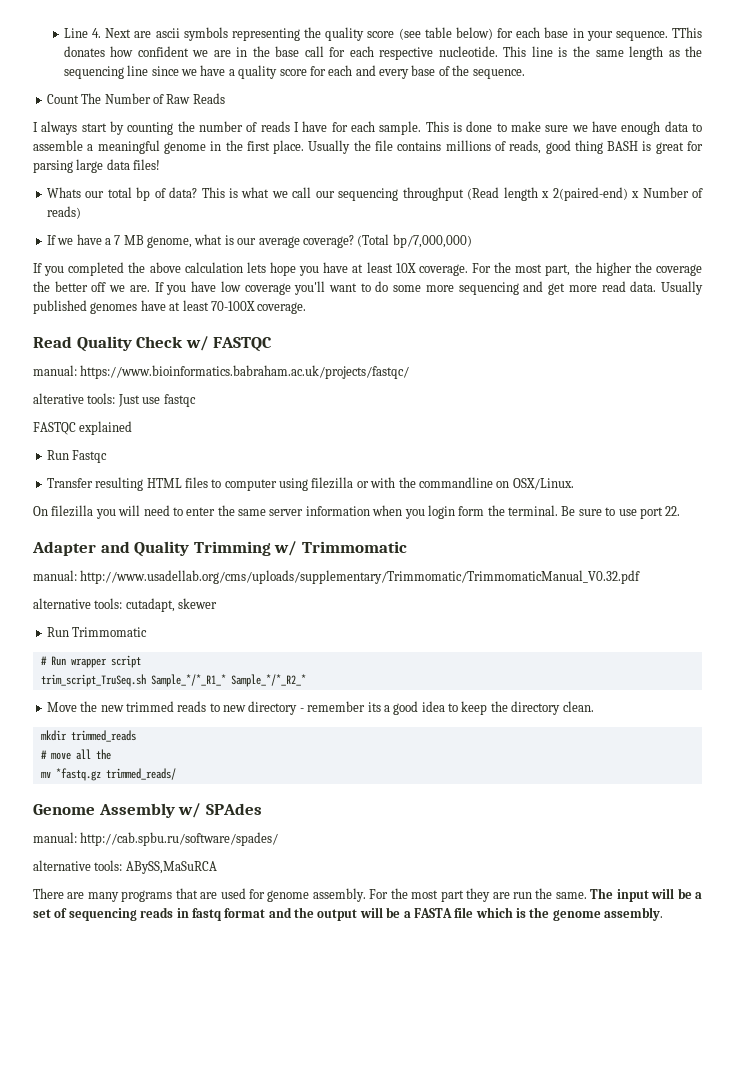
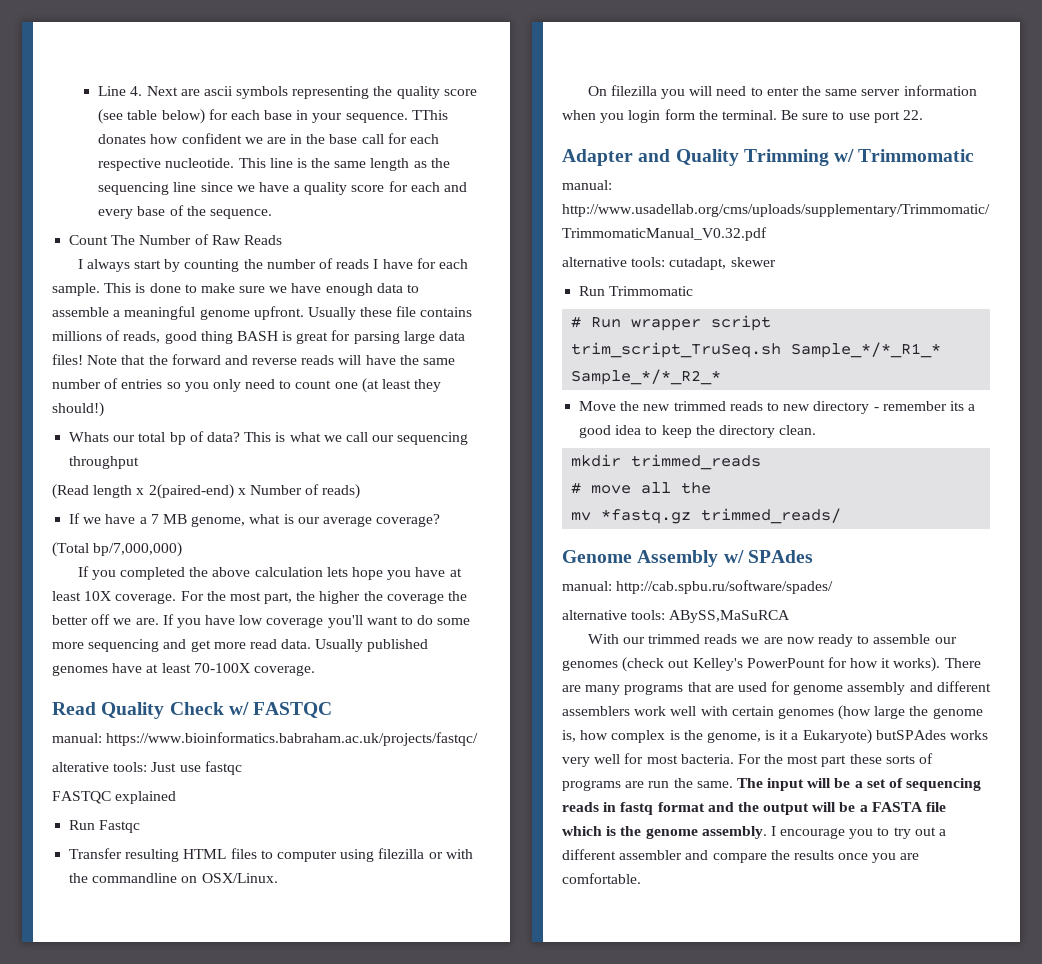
[210,140,371,154] in the first place. Usually the -> [253,306,393,320] upfront. Usually these
(161, 164) none -> [87,354,456,365] [52,378,442,393] [52,402,104,417] Note that the forward and reverse reads will have the same number of entries so you only need to count one (at least they should!)
(464, 194) none -> (140, 462) //
(354, 241) none -> (441, 520) //
(217, 867) none -> [587,634,957,647] [562,657,941,672] With our trimmed reads we are now ready to assemble our genomes (check out Kelley's PowerPount for how it works).
[312,888,491,902] assembly. For the most part they -> [847,681,991,695] [562,705,983,720] [562,729,989,744] [562,753,934,767] [562,780,621,791] assembly and different assemblers work well with certain genomes (how large the genome is, how complex is the genome, is it a Eukaryote) butSPAdes works very well for most bacteria. For the most part these sorts of programs
(664, 914) none -> [770,826,947,839] [562,849,920,863] [562,873,641,884] I encourage you to try out a different assembler and compare the results once you are comfortable.

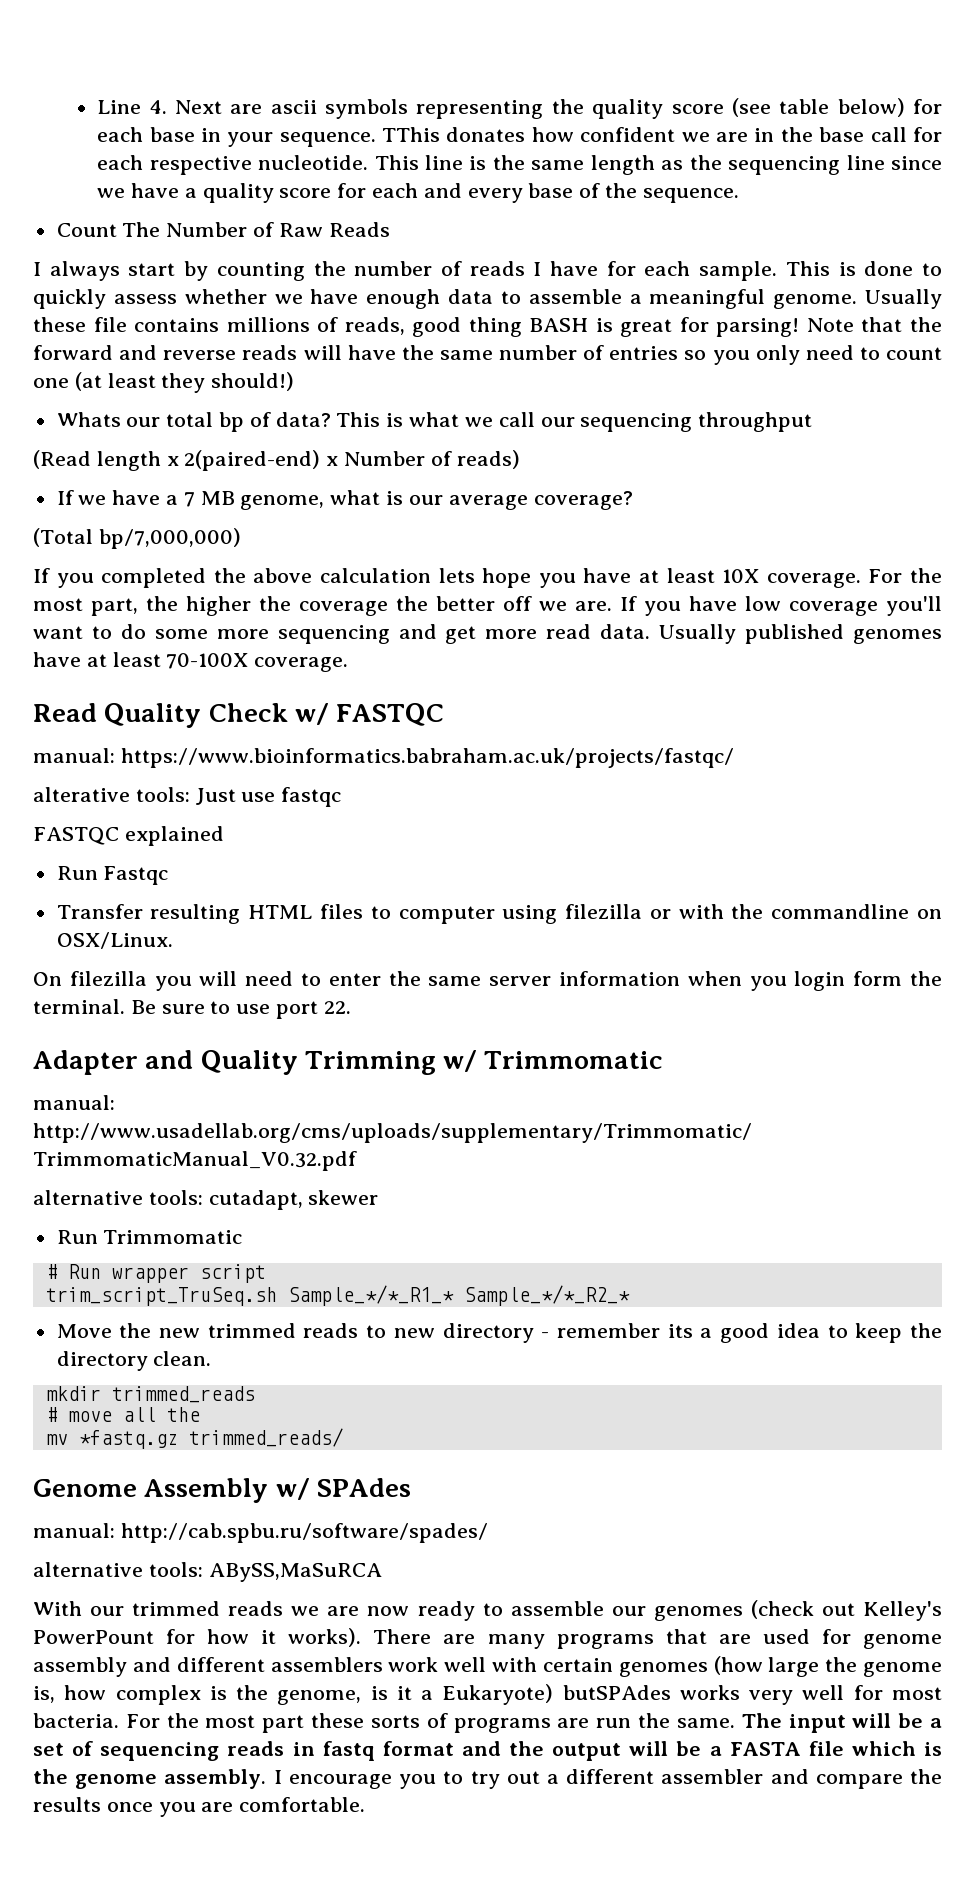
[200,283,266,293] make sure -> [33,289,267,309] quickly assess whether
[199,306,304,320] genome upfront. -> [773,294,858,309] genome.
[353,331,466,344] [52,354,83,365] parsing large data files! -> [716,318,800,337] parsing!

